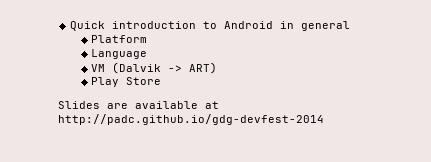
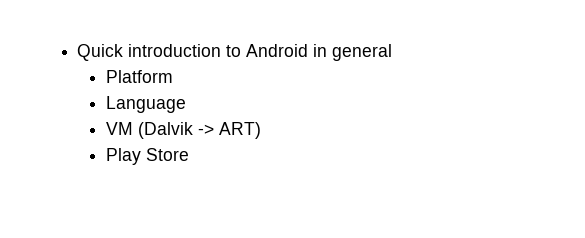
[58,101,219,109] [58,114,324,125] // Slides are available at http://padc.github.io/gdg-devfest-2014 -> (189, 154) none

